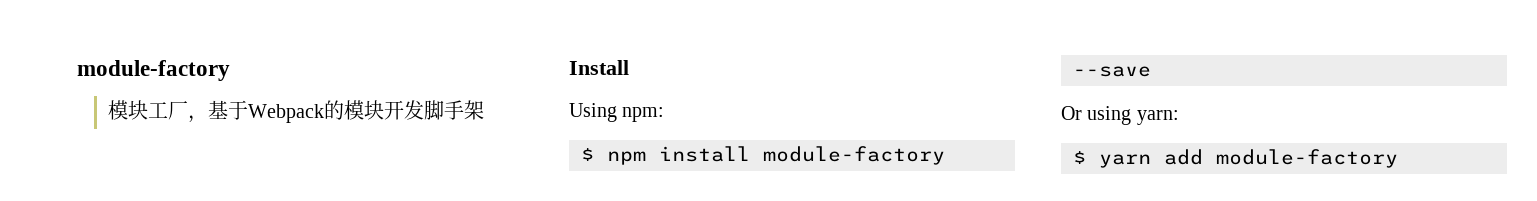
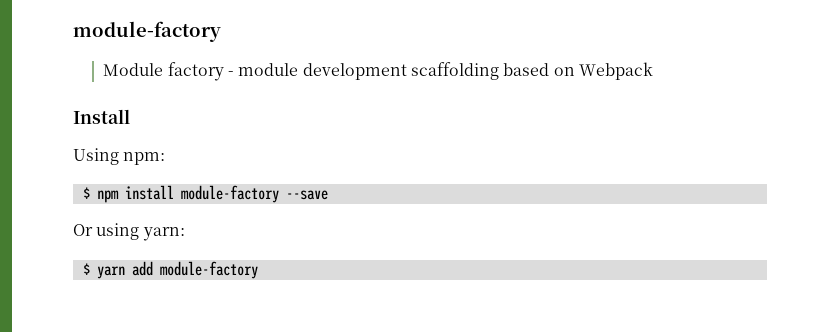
[107,100,484,123] 模块工厂，基于Webpack的模块开发脚手架 -> [103,62,653,81] Module factory - module development scaffolding based on Webpack

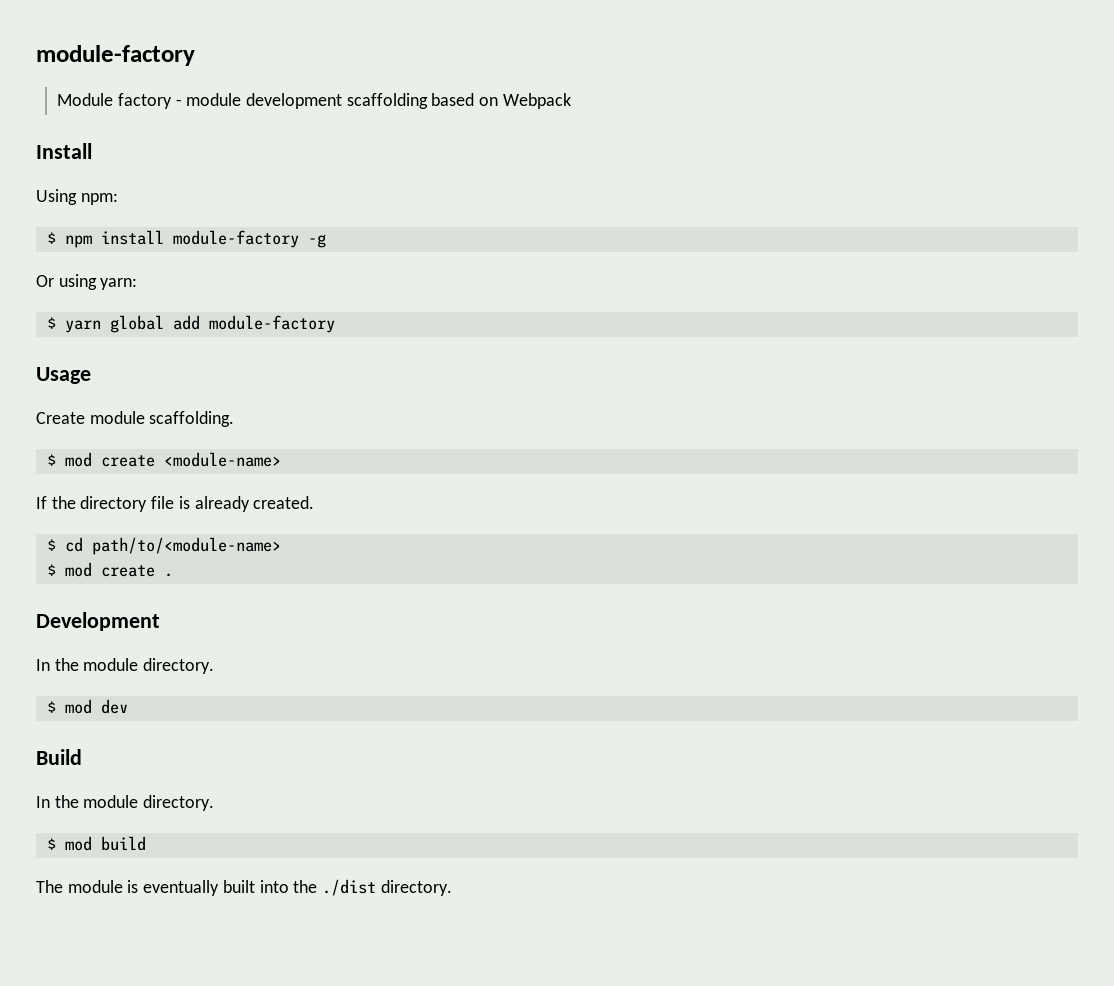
[285,190,328,200] --save -> [307,234,326,248] -g
(125, 272) none -> [109,315,164,333] global
(258, 270) none -> [36,367,91,384] [36,411,235,427] [46,452,281,467] [36,496,315,512] [46,537,281,555] [46,562,173,577] [36,612,160,631] [36,658,215,674] [46,699,128,714] [36,749,82,765] [36,795,215,811] [46,836,146,851] [36,879,452,896] // Usage // Create module scaffolding. // $ mod create <module-name> // If the directory file is already created. // $ cd path/to/<module-name> // $ mod create . // Development // In the module directory. // $ mod dev // Build // In the module directory. // $ mod build // The module is eventually built into the ./dist directory.

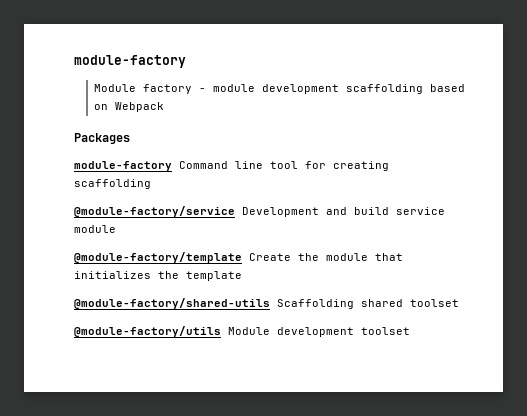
[36,143,92,159] [36,189,118,205] [46,230,326,248] [36,274,138,290] [46,315,335,333] [36,367,91,384] [36,411,235,427] [46,452,281,467] [36,496,315,512] [46,537,281,555] [46,562,173,577] [36,612,160,631] [36,658,215,674] [46,699,128,714] [36,749,82,765] [36,795,215,811] [46,836,146,851] [36,879,452,896] Install // Using npm: // $ npm install module-factory -g // Or using yarn: // $ yarn global add module-factory // Usage // Create module scaffolding. // $ mod create <module-name> // If the directory file is already created. // $ cd path/to/<module-name> // $ mod create . // Development // In the module directory. // $ mod dev // Build // In the module directory. // $ mod build // The module is eventually built into the ./dist directory. -> [74,133,130,144] [74,161,389,171] [74,179,151,189] [74,206,445,217] [74,225,116,233] [74,252,403,263] [74,271,242,281] [74,298,459,309] [74,326,410,337] Packages // module-factory Command line tool for creating scaffolding // @module-factory/service Development and build service module // @module-factory/template Create the module that initializes the template // @module-factory/shared-utils Scaffolding shared toolset // @module-factory/utils Module development toolset

